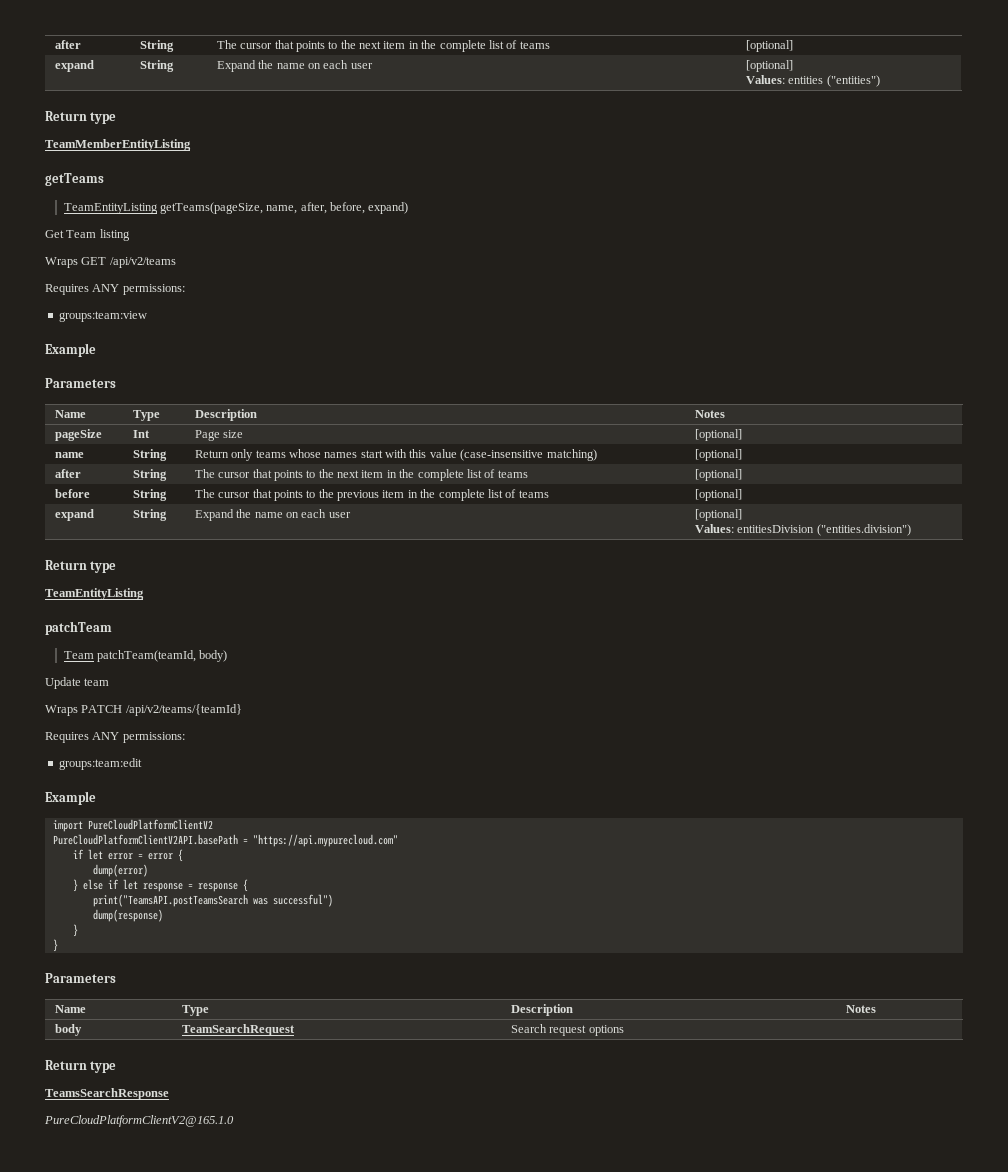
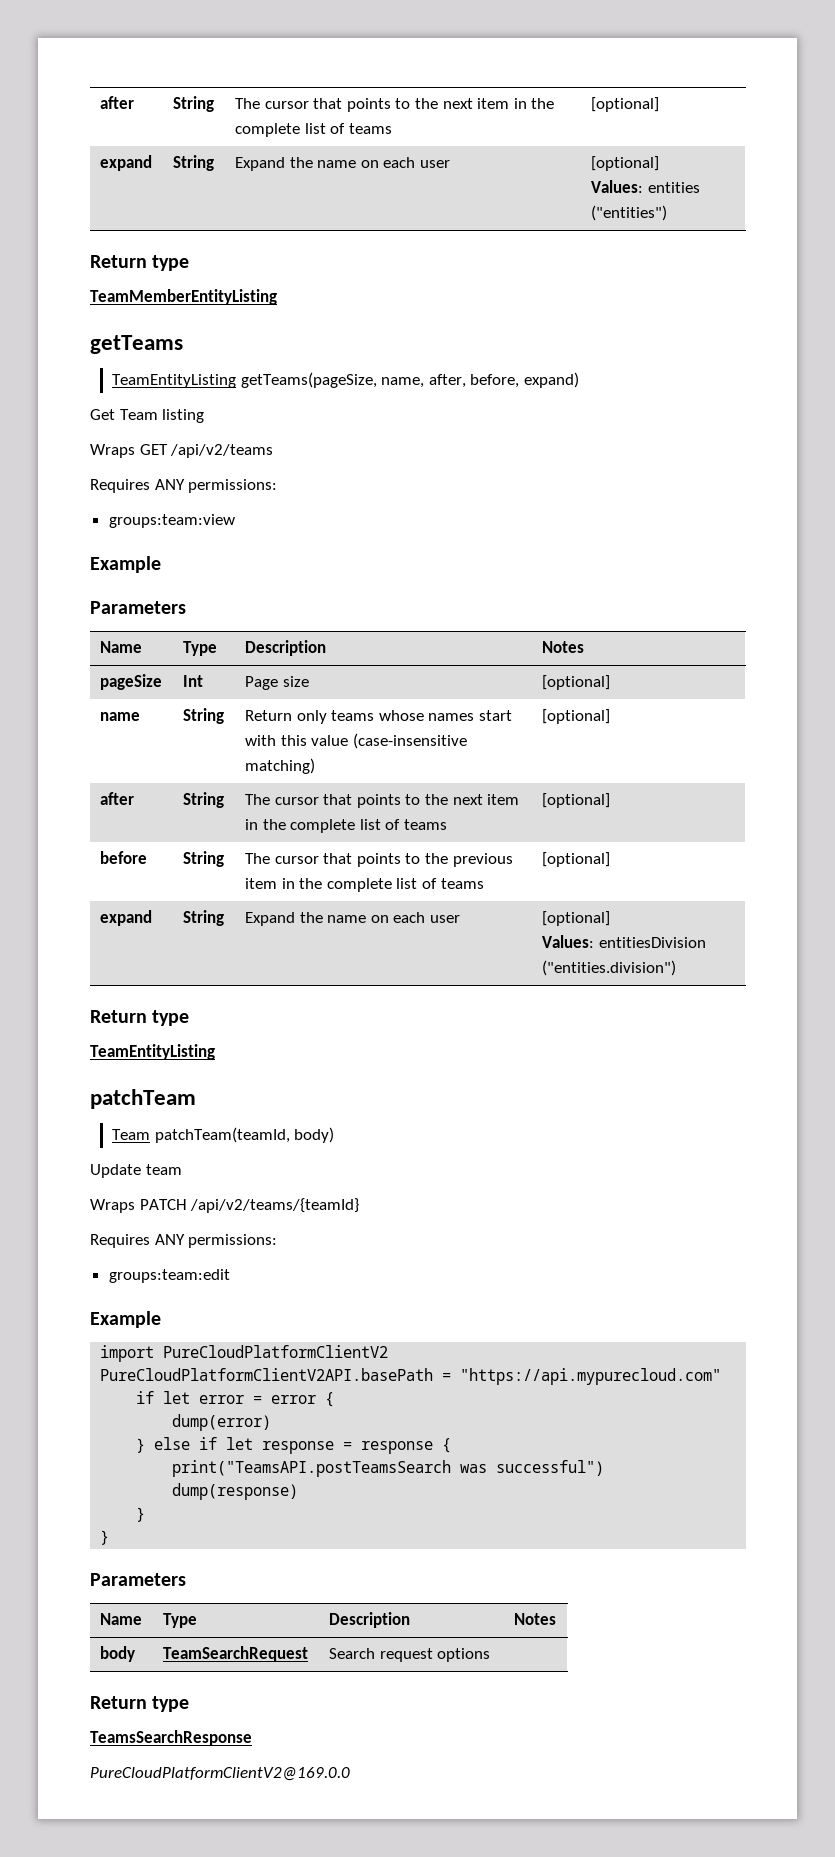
[44,1115,234,1127] PureCloudPlatformClientV2@165.1.0 -> [90,1767,350,1781] PureCloudPlatformClientV2@169.0.0

